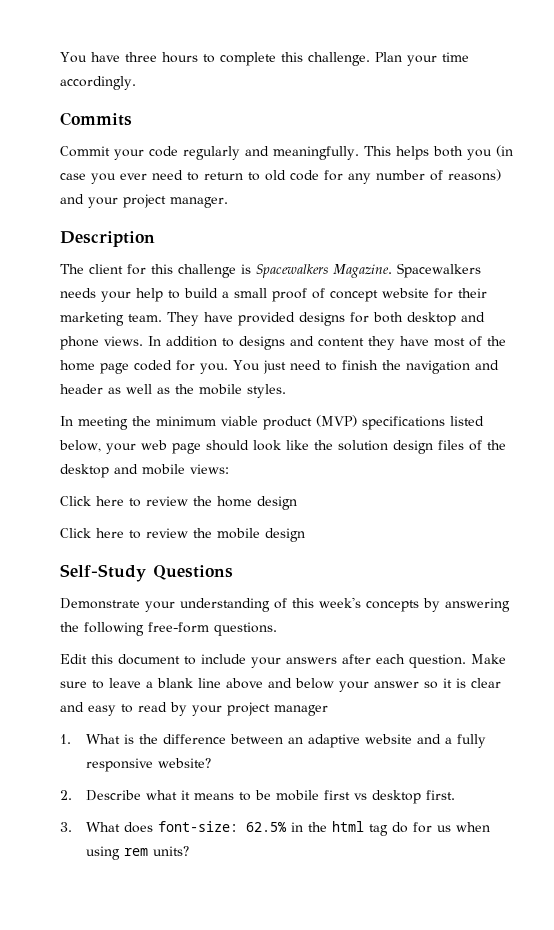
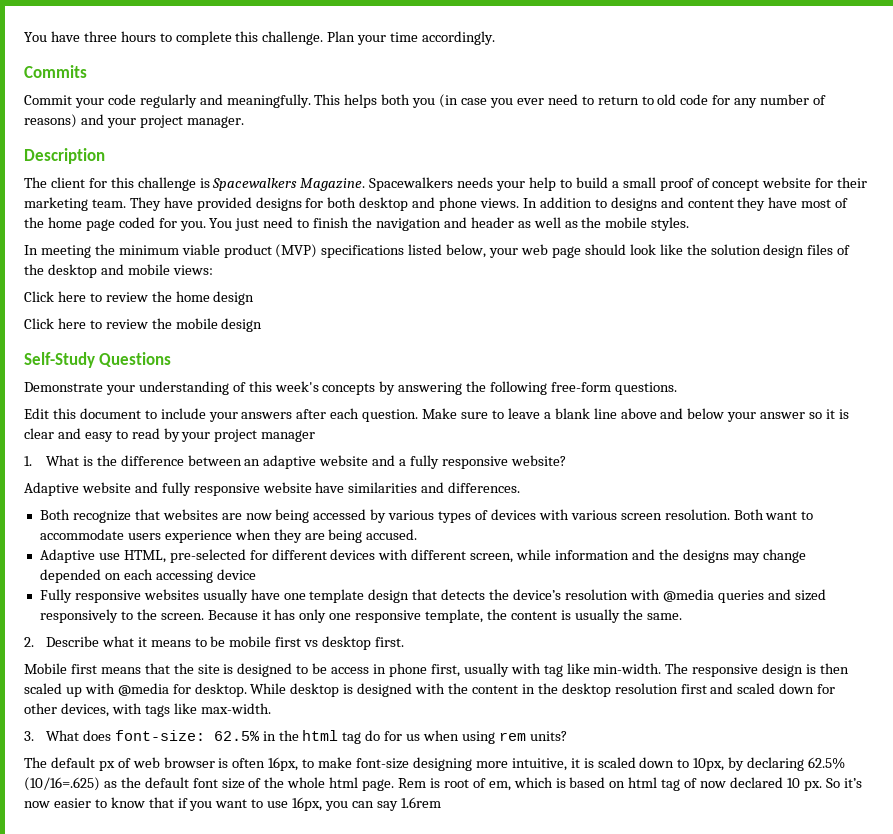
(212, 763) none -> [24,482,521,496] [39,509,814,523] [39,529,418,543] [39,549,806,563] [39,569,256,583] [39,589,826,603] [39,609,682,623] // Adaptive website and fully responsive website have similarities and differences. // Both recognize that websites are now being accessed by various types of devices with various screen resolution. Both want to accommodate users experience when they are being accused. // Adaptive use HTML, pre-selected for different devices with different screen, while information and the designs may change depended on each accessing device // Fully responsive websites usually have one template design that detects the device’s resolution with @media queries and sized responsively to the screen. Because it has only one responsive template, the content is usually the same.
(456, 795) none -> [24,663,850,677] [24,683,836,697] [24,703,271,717] // Mobile first means that the site is designed to be access in phone first, usually with tag like min-width. The responsive design is then scaled up with @media for desktop. While desktop is designed with the content in the desktop resolution first and scaled down for other devices, with tags like max-width.
(190, 851) none -> [24,757,846,771] [24,777,862,791] [24,797,441,811] // The default px of web browser is often 16px, to make font-size designing more intuitive, it is scaled down to 10px, by declaring 62.5% (10/16=.625) as the default font size of the whole html page. Rem is root of em, which is based on html tag of now declared 10 px. So it’s now easier to know that if you want to use 16px, you can say 1.6rem

